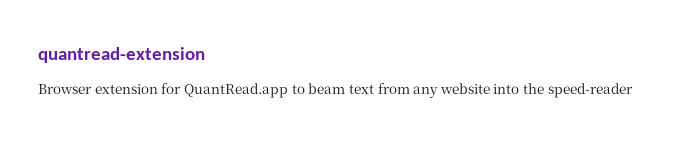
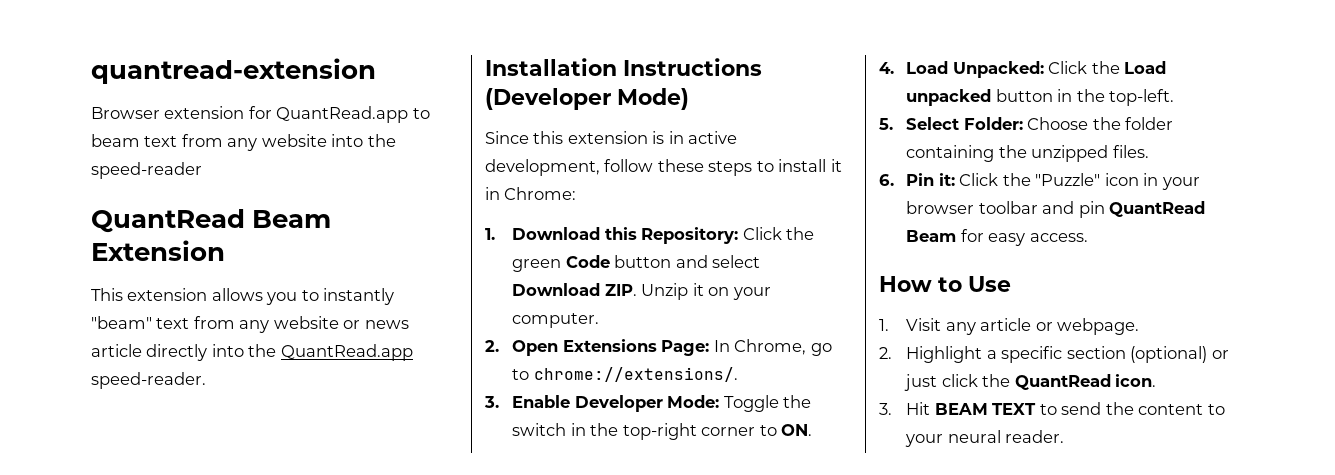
(633, 90) none -> [91,209,332,233] [91,240,225,261] [91,288,395,305] [91,316,409,333] [91,344,413,361] [91,372,206,389] [485,58,762,76] [485,88,689,110] [485,131,738,144] [485,159,842,176] [485,187,577,200] [485,227,815,244] [512,255,761,272] [512,283,771,300] [512,313,600,328] [485,339,832,356] [512,367,738,382] [484,395,812,412] [512,423,813,440] [879,61,1167,78] [906,89,1175,106] [879,117,1174,130] [906,145,1149,162] [879,173,1200,190] [906,201,1206,218] [906,229,1088,246] [879,276,1011,292] [879,318,1140,335] [879,346,1229,363] [904,374,1157,391] [879,402,1225,415] [905,430,1065,447] // QuantRead Beam Extension // This extension allows you to instantly "beam" text from any website or news article directly into the QuantRead.app speed-reader. // Installation Instructions (Developer Mode) // Since this extension is in active development, follow these steps to install it in Chrome: // 1. Download this Repository: Click the green Code button and select Download ZIP. Unzip it on your computer. // 2. Open Extensions Page: In Chrome, go to chrome://extensions/. // 3. Enable Developer Mode: Toggle the switch in the top-right corner to ON. // 4. Load Unpacked: Click the Load unpacked button in the top-left. // 5. Select Folder: Choose the folder containing the unzipped files. // 6. Pin it: Click the "Puzzle" icon in your browser toolbar and pin QuantRead Beam for easy access. // How to Use // 1. Visit any article or webpage. // 2. Highlight a specific section (optional) or just click the QuantRead icon. // 3. Hit BEAM TEXT to send the content to your neural reader.

